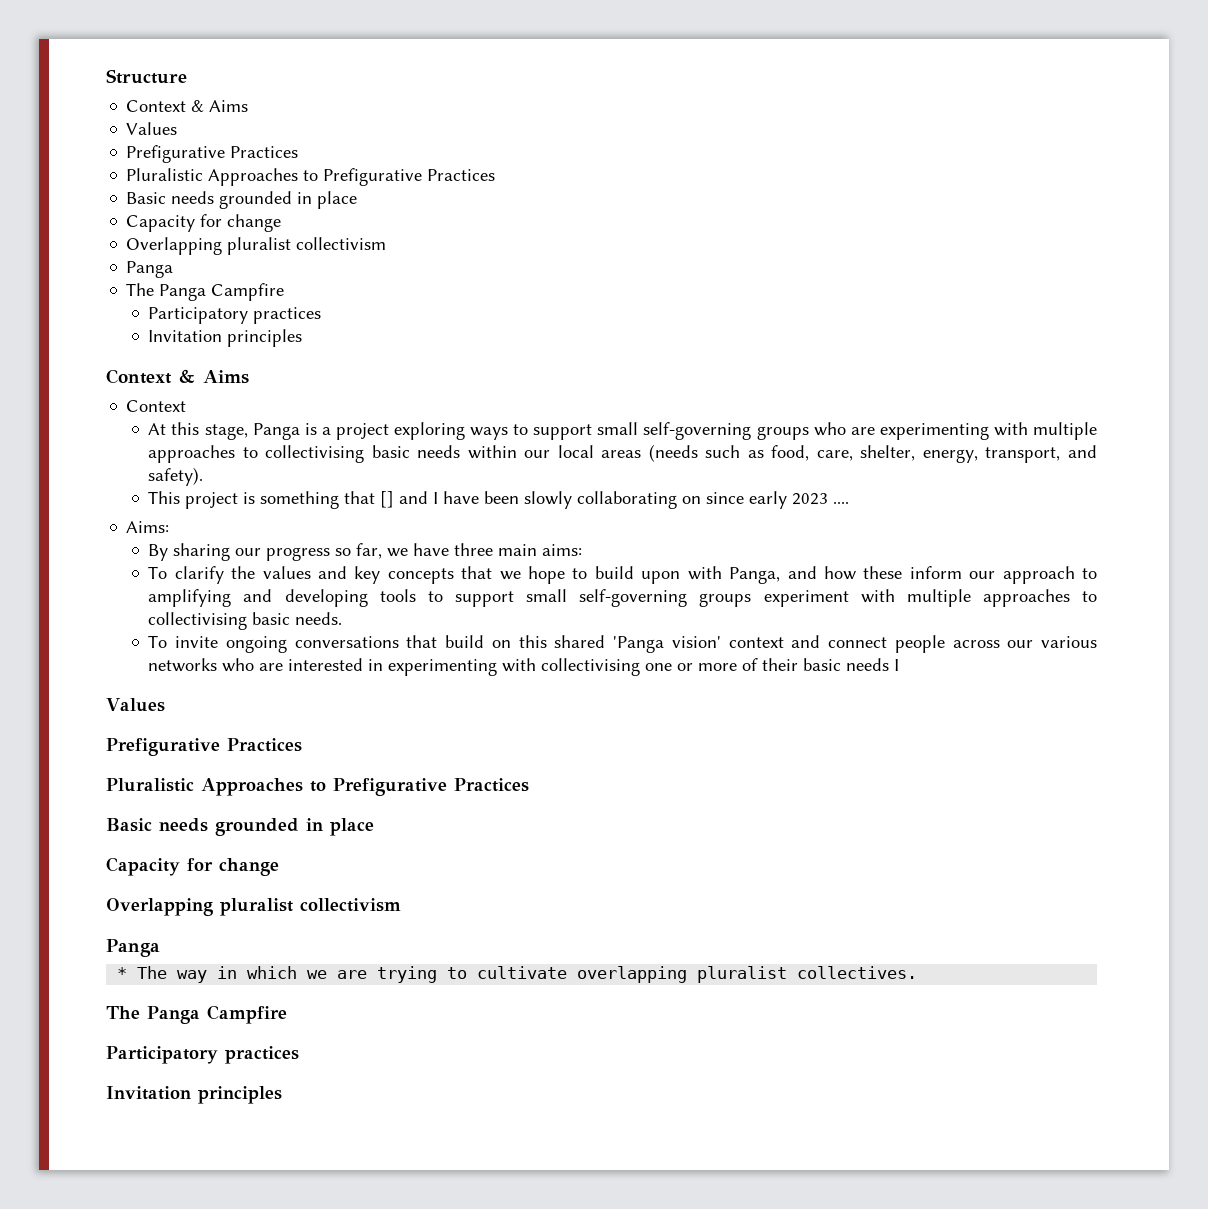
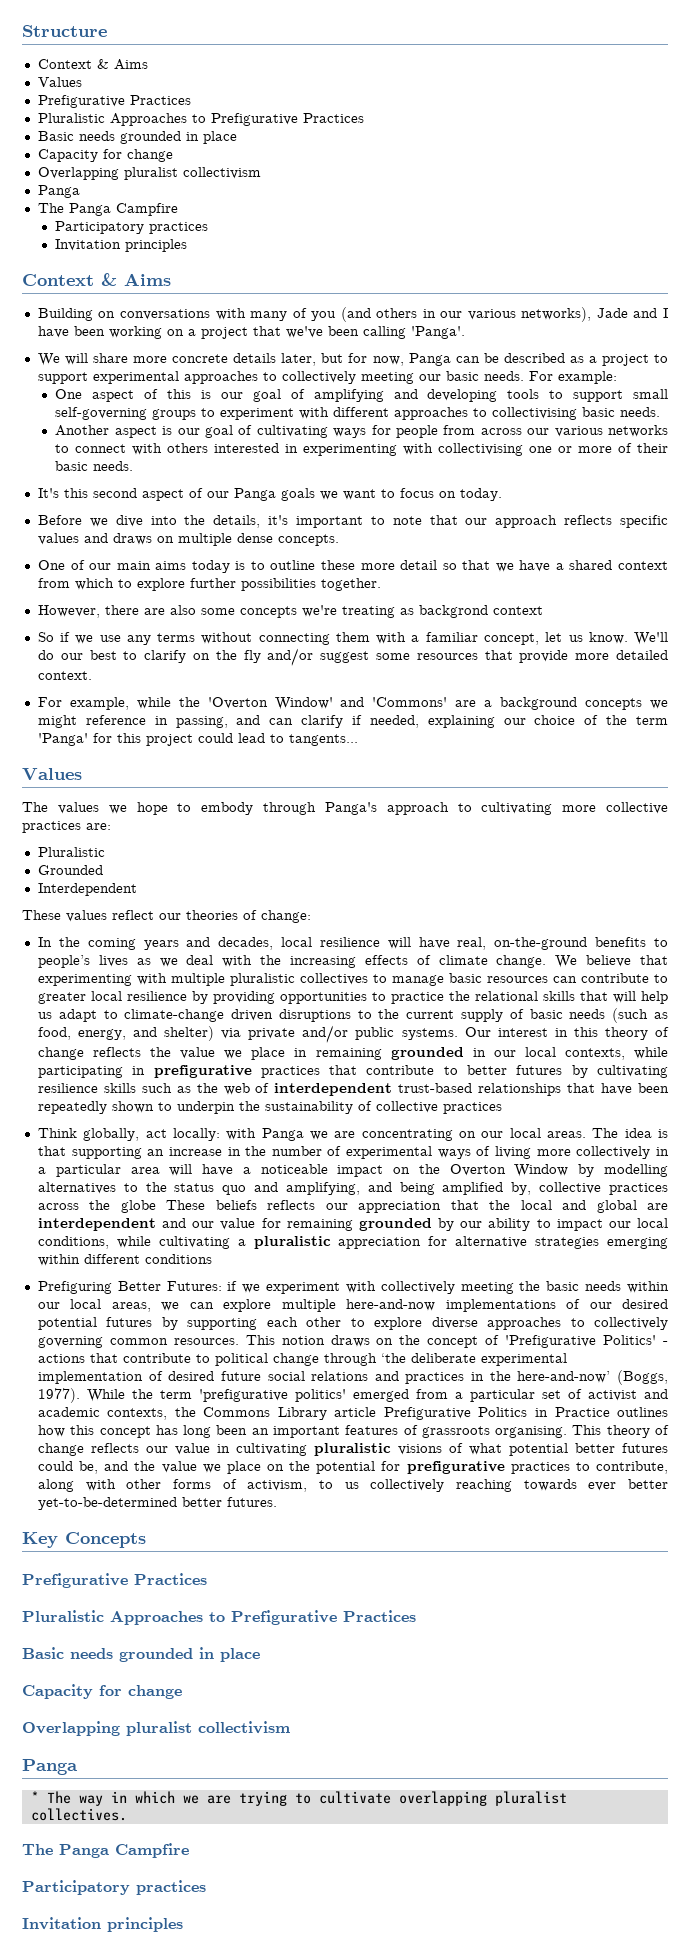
[126,400,187,412] [148,422,1097,440] [148,444,1097,463] [148,467,204,486] [148,491,850,509] [126,521,170,533] [148,543,583,561] [148,566,1097,584] Context // At this stage, Panga is a project exploring ways to support small self-governing groups who are experimenting with multiple approaches to collectivising basic needs within our local areas (needs such as food, care, shelter, energy, transport, and safety). // This project is something that [] and I have been slowly collaborating on since early 2023 .... // Aims: // By sharing our progress so far, we have three main aims: // To clarify the values and key concepts that we hope to build upon with Panga, and how these inform our approach to -> [37,307,668,322] [37,326,465,339] [37,353,668,366] [37,371,617,384] [55,389,305,402] Building on conversations with many of you (and others in our various networks), Jade and I have been working on a project that we've been calling 'Panga'. // We will share more concrete details later, but for now, Panga can be described as a project to support experimental approaches to collectively meeting our basic needs. For example: // One aspect of this is our goal of
[763,589,971,607] experiment with multiple -> [201,407,390,420] to experiment with different
[148,635,1097,653] [148,658,284,672] To invite ongoing conversations that build on this shared 'Panga vision' context and connect people across our various networks who are -> [55,425,668,438] [55,443,209,455] Another aspect is our goal of cultivating ways for people from across our various networks to connect with others
[846,658,900,671] [106,698,165,712] needs I // Values -> [93,461,134,471] [37,488,502,501] [37,515,668,528] [37,533,339,546] [37,560,668,573] [37,578,381,591] [37,605,543,618] [37,632,668,645] [37,648,668,666] [37,671,92,680] [37,697,669,710] [37,715,668,728] [37,733,358,746] [22,768,82,780] [22,802,668,815] [22,821,111,833] [37,847,105,857] [37,865,103,875] [37,883,137,896] [22,910,311,923] [37,937,669,950] [37,955,668,968] [37,973,668,986] [37,991,668,1004] [37,1008,668,1023] [37,1025,670,1043] [37,1047,668,1060] [37,1065,668,1078] [37,1083,669,1096] [37,1101,502,1114] [37,1128,668,1141] [37,1146,669,1159] [37,1164,668,1177] [37,1182,668,1195] [37,1200,668,1213] [37,1218,668,1231] [37,1236,668,1249] [37,1254,212,1266] [37,1281,669,1294] [37,1299,668,1312] [37,1317,668,1330] [37,1335,669,1348] [37,1353,567,1366] [37,1370,668,1385] [37,1388,668,1403] [37,1407,668,1420] [37,1425,669,1438] [37,1443,668,1456] [37,1461,668,1474] [37,1479,669,1492] [37,1497,277,1510] [22,1532,146,1548] needs. // It's this second aspect of our Panga goals we want to focus on today. // Before we dive into the details, it's important to note that our approach reflects specific values and draws on multiple dense concepts. // One of our main aims today is to outline these more detail so that we have a shared context from which to explore further possibilities together. // However, there are also some concepts we're treating as backgrond context // So if we use any terms without connecting them with a familiar concept, let us know. We'll do our best to clarify on the fly and/or suggest some resources that provide more detailed context. // For example, while the 'Overton Window' and 'Commons' are a background concepts we might reference in passing, and can clarify if needed, explaining our choice of the term 'Panga' for this project could lead to tangents... // Values // The values we hope to embody through Panga's approach to cultivating more collective practices are: // Pluralistic // Grounded // Interdependent // These values reflect our theories of change: // In the coming years and decades, local resilience will have real, on-the-ground benefits to people’s lives as we deal with the increasing effects of climate change. We believe that experimenting with multiple pluralistic collectives to manage basic resources can contribute to greater local resilience by providing opportunities to practice the relational skills that will help us adapt to climate-change driven disruptions to the current supply of basic needs (such as food, energy, and shelter) via private and/or public systems. Our interest in this theory of change reflects the value we place in remaining grounded in our local contexts, while participating in prefigurative practices that contribute to better futures by cultivating resilience skills such as the web of interdependent trust-based relationships that have been repeatedly shown to underpin the sustainability of collective practices // Think globally, act locally: with Panga we are concentrating on our local areas. The idea is that supporting an increase in the number of experimental ways of living more collectively in a particular area will have a noticeable impact on the Overton Window by modelling alternatives to the status quo and amplifying, and being amplified by, collective practices across the globe These beliefs reflects our appreciation that the local and global are interdependent and our value for remaining grounded by our ability to impact our local conditions, while cultivating a pluralistic appreciation for alternative strategies emerging within different conditions // Prefiguring Better Futures: if we experiment with collectively meeting the basic needs within our local areas, we can explore multiple here-and-now implementations of our desired potential futures by supporting each other to explore diverse approaches to collectively governing common resources. This notion draws on the concept of 'Prefigurative Politics' - actions that contribute to political change through ‘the deliberate experimental implementation of desired future social relations and practices in the here-and-now’ (Boggs, 1977). While the term 'prefigurative politics' emerged from a particular set of activist and academic contexts, the Commons Library article Prefigurative Politics in Practice outlines how this concept has long been an important features of grassroots organising. This theory of change reflects our value in cultivating pluralistic visions of what potential better futures could be, and the value we place on the potential for prefigurative practices to contribute, along with other forms of activism, to us collectively reaching towards ever better yet-to-be-determined better futures. // Key Concepts

